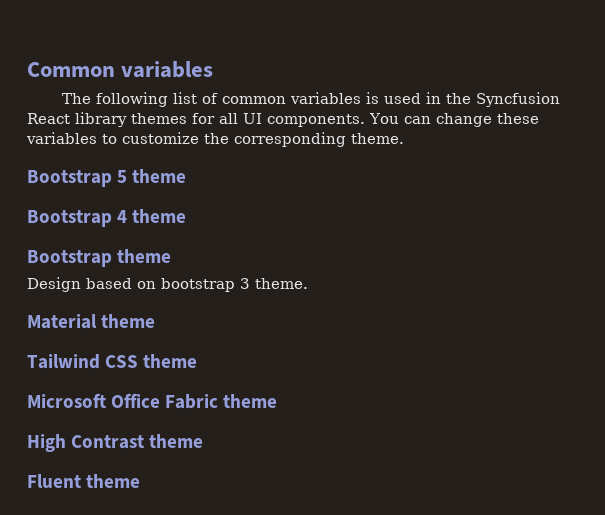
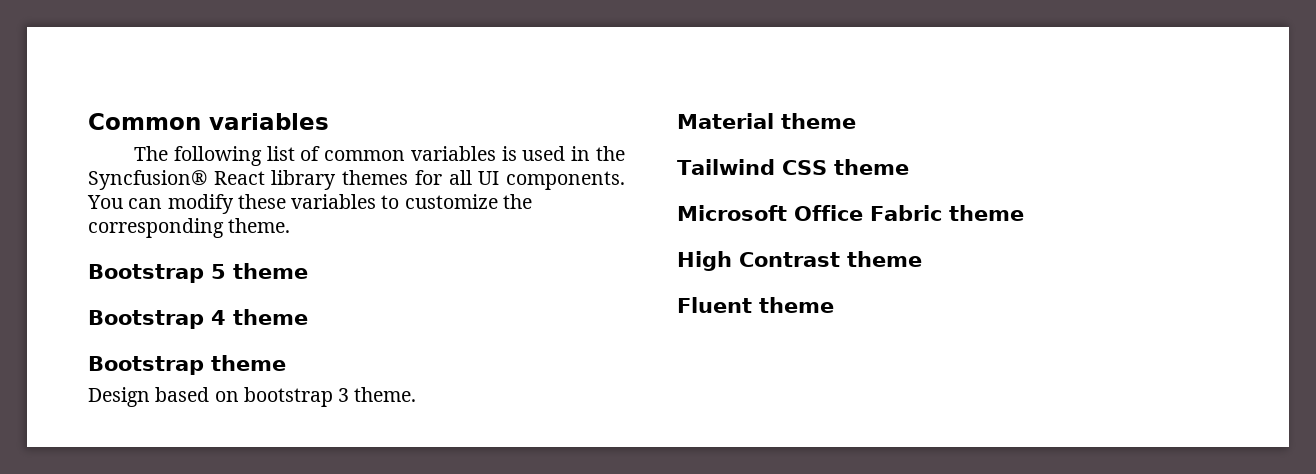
[475,92,560,107] Syncfusion -> [88,170,207,190] Syncfusion®
[435,113,492,127] change -> [167,194,234,214] modify

